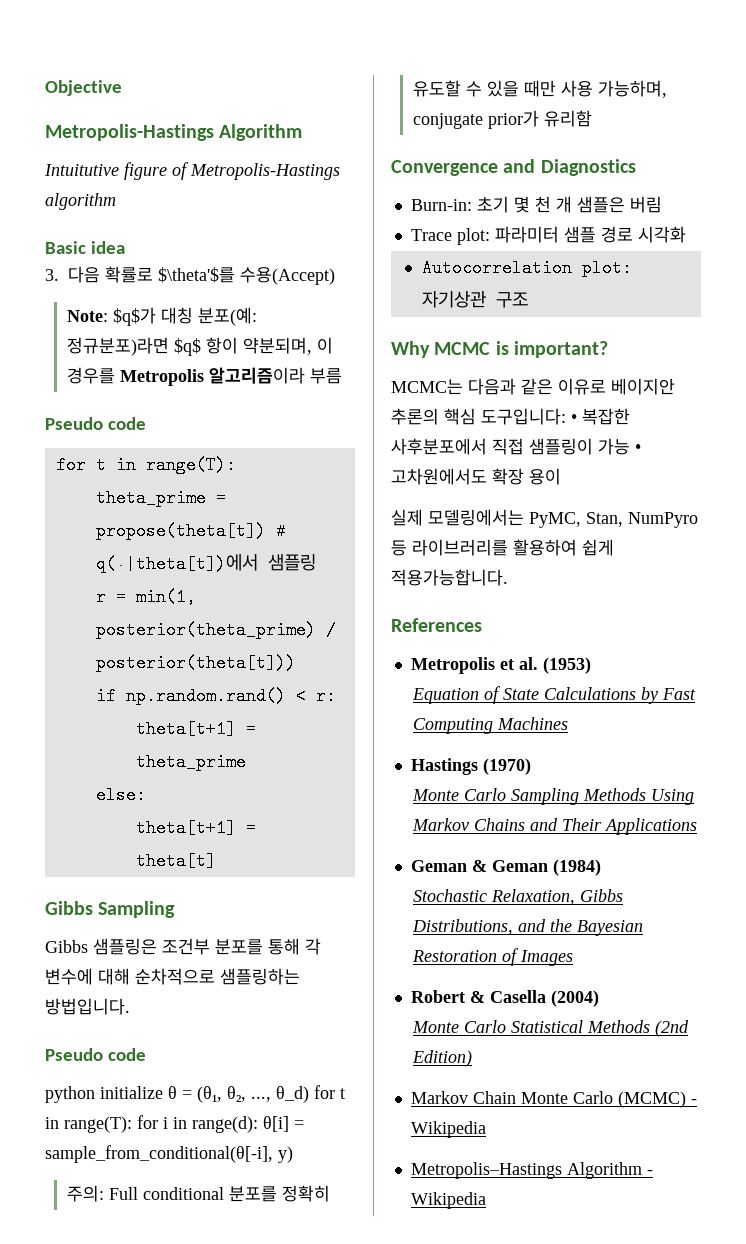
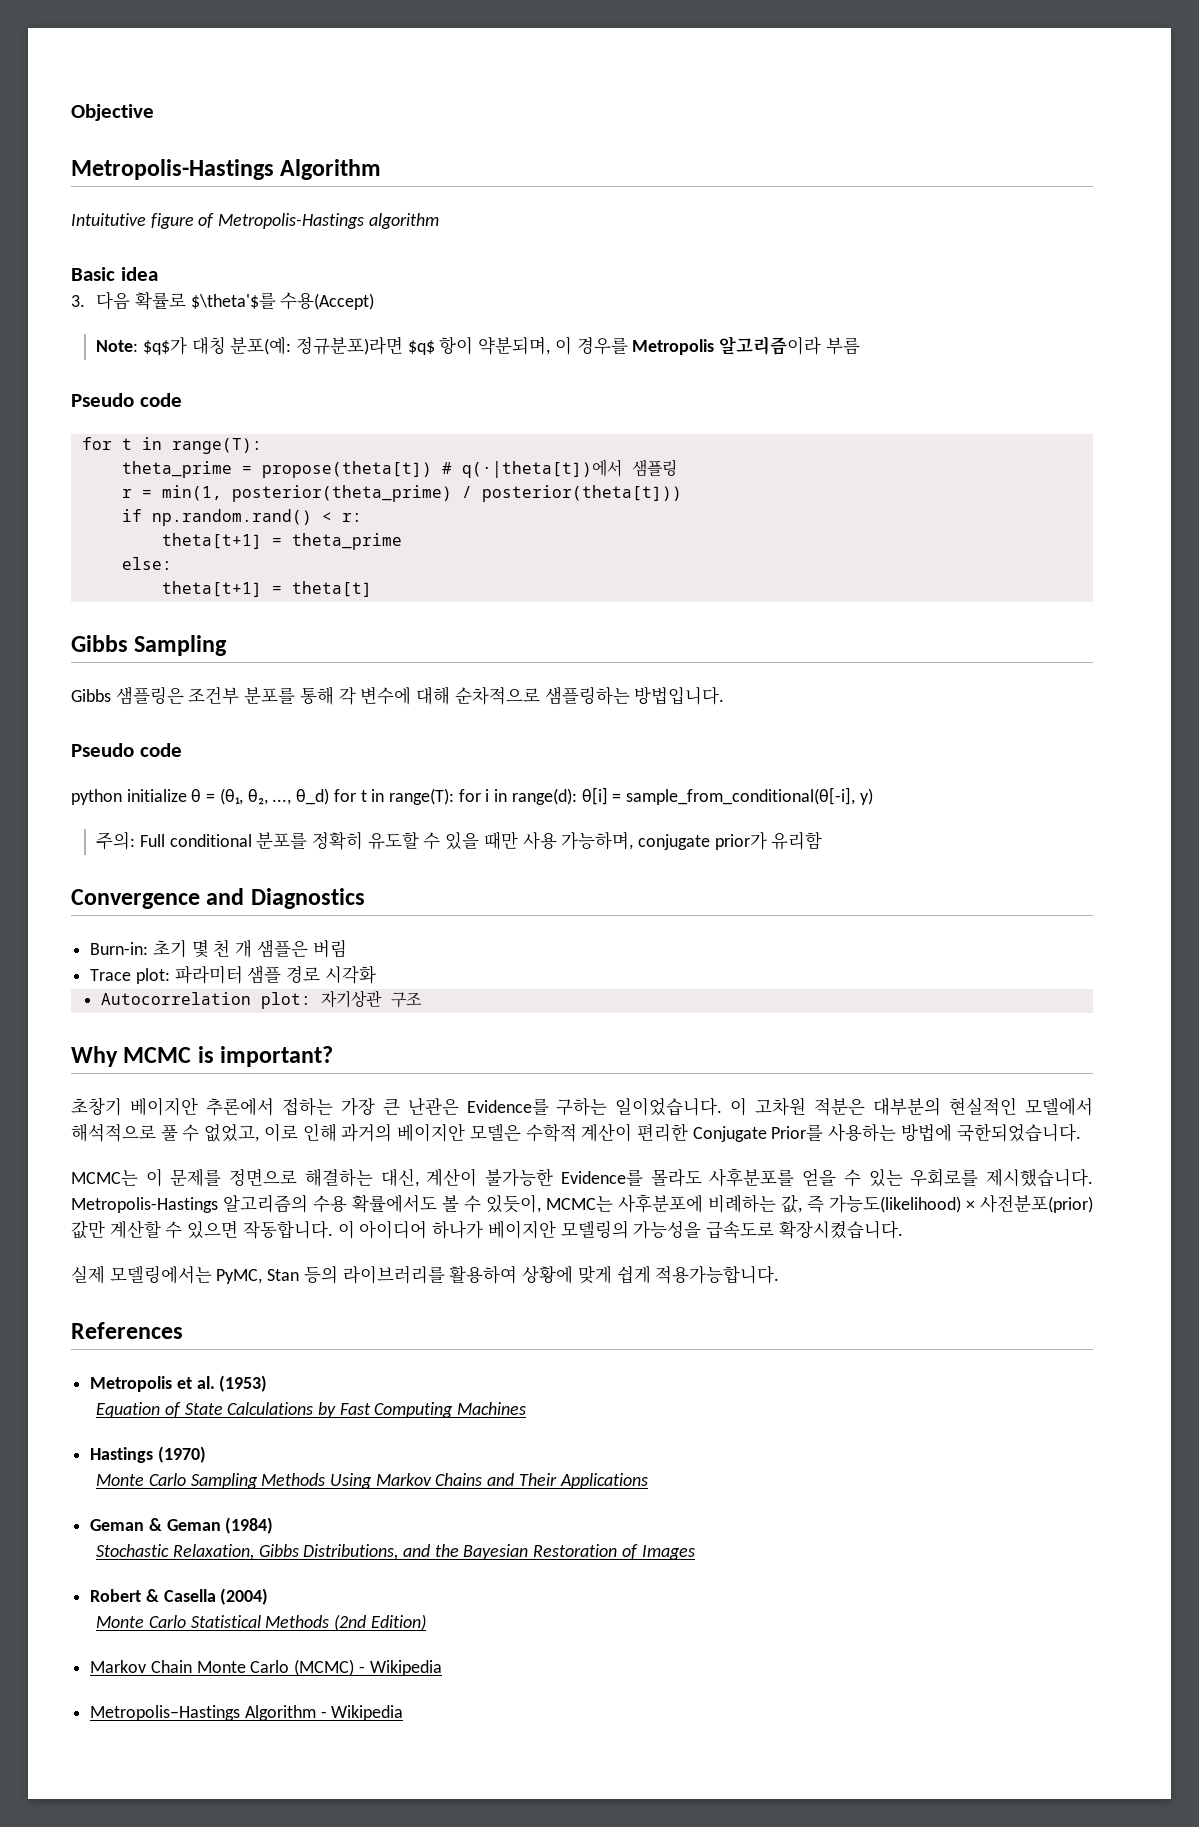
[391,378,675,395] [391,408,630,425] [391,438,641,455] [391,468,561,485] [391,509,698,528] [391,539,577,556] MCMC는 다음과 같은 이유로 베이지안 추론의 핵심 도구입니다: • 복잡한 사후분포에서 직접 샘플링이 가능 • 고차원에서도 확장 용이 // 실제 모델링에서는 PyMC, Stan, NumPyro 등 라이브러리를 활용하여 -> [71,1097,1093,1116] [71,1123,1081,1142] [71,1168,1094,1187] [71,1194,1093,1213] [71,1220,903,1239] [71,1265,612,1284] 초창기 베이지안 추론에서 접하는 가장 큰 난관은 Evidence를 구하는 일이었습니다. 이 고차원 적분은 대부분의 현실적인 모델에서 해석적으로 풀 수 없었고, 이로 인해 과거의 베이지안 모델은 수학적 계산이 편리한 Conjugate Prior를 사용하는 방법에 국한되었습니다. // MCMC는 이 문제를 정면으로 해결하는 대신, 계산이 불가능한 Evidence를 몰라도 사후분포를 얻을 수 있는 우회로를 제시했습니다. Metropolis-Hastings 알고리즘의 수용 확률에서도 볼 수 있듯이, MCMC는 사후분포에 비례하는 값, 즉 가능도(likelihood) × 사전분포(prior) 값만 계산할 수 있으면 작동합니다. 이 아이디어 하나가 베이지안 모델링의 가능성을 급속도로 확장시켰습니다. // 실제 모델링에서는 PyMC, Stan 등의 라이브러리를 활용하여 상황에 맞게

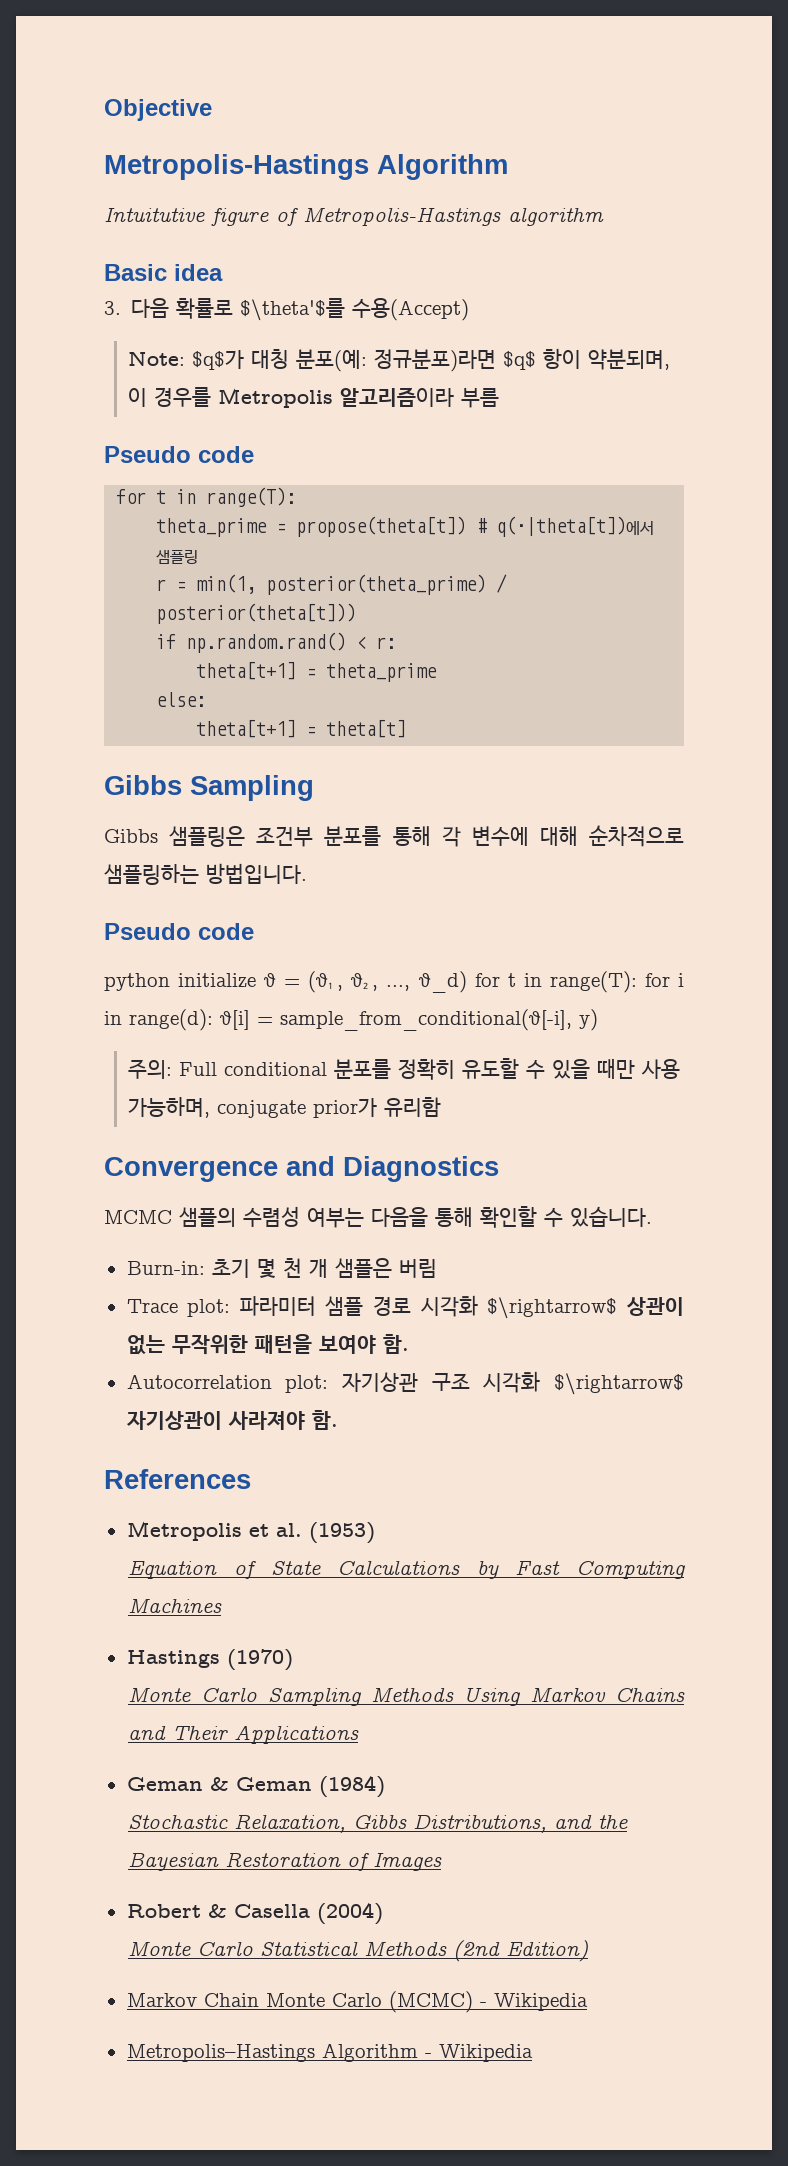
(365, 898) none -> [104,1206,652,1228] // MCMC 샘플의 수렴성 여부는 다음을 통해 확인할 수 있습니다.
[100,990,422,1009] [71,1046,334,1067] [71,1097,1093,1116] [71,1123,1081,1142] [71,1168,1094,1187] [71,1194,1093,1213] [71,1220,903,1239] [71,1265,780,1284] // Autocorrelation plot: 자기상관 구조 // Why MCMC is important? // 초창기 베이지안 추론에서 접하는 가장 큰 난관은 Evidence를 구하는 일이었습니다. 이 고차원 적분은 대부분의 현실적인 모델에서 해석적으로 풀 수 없었고, 이로 인해 과거의 베이지안 모델은 수학적 계산이 편리한 Conjugate Prior를 사용하는 방법에 국한되었습니다. // MCMC는 이 문제를 정면으로 해결하는 대신, 계산이 불가능한 Evidence를 몰라도 사후분포를 얻을 수 있는 우회로를 제시했습니다. Metropolis-Hastings 알고리즘의 수용 확률에서도 볼 수 있듯이, MCMC는 사후분포에 비례하는 값, 즉 가능도(likelihood) × 사전분포(prior) 값만 계산할 수 있으면 작동합니다. 이 아이디어 하나가 베이지안 모델링의 가능성을 급속도로 확장시켰습니다. // 실제 모델링에서는 PyMC, Stan 등의 라이브러리를 활용하여 상황에 맞게 쉽게 적용가능합니다. -> [487,1297,685,1319] [126,1334,409,1355] [126,1371,684,1395] [125,1410,338,1430] $\rightarrow$ 상관이 없는 무작위한 패턴을 보여야 함. // Autocorrelation plot: 자기상관 구조 시각화 $\rightarrow$ 자기상관이 사라져야 함.

